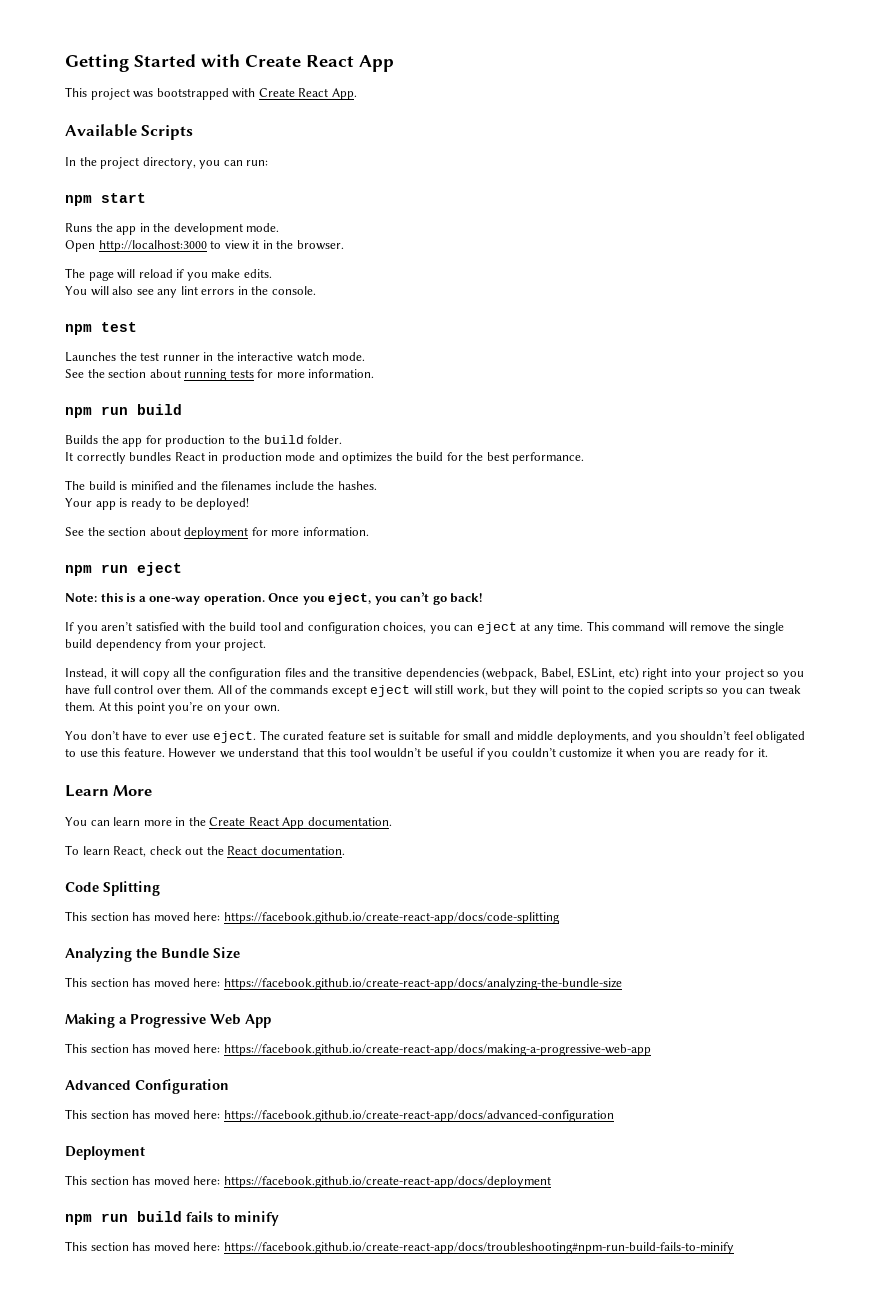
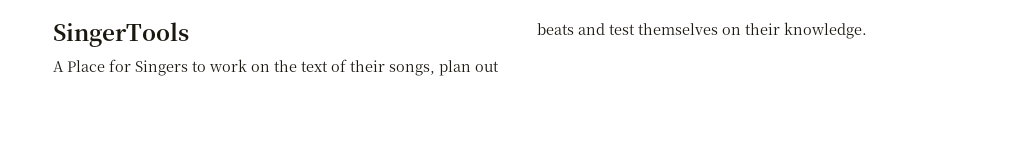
[65,54,394,72] [65,87,357,100] [65,124,194,140] [65,157,269,169] [65,193,146,206] [65,223,280,235] [65,240,344,252] [65,268,272,281] [65,286,316,298] [65,322,137,335] [65,352,366,362] [65,369,375,381] [65,404,182,418] [65,435,343,447] [65,452,585,464] [65,480,377,490] [65,498,250,510] [65,527,369,539] [65,562,182,576] [65,592,484,605] [65,621,785,634] [65,639,267,651] [65,667,804,680] [65,685,801,697] [65,702,280,714] [65,730,806,743] [65,748,768,760] [65,785,153,797] [65,817,392,829] [65,845,345,857] [65,881,160,896] [65,911,560,924] [65,947,240,962] [65,977,622,990] [65,1013,271,1028] [65,1043,651,1056] [65,1079,229,1094] [65,1109,614,1122] [65,1146,145,1160] [65,1175,551,1188] [65,1211,279,1226] [65,1241,734,1254] Getting Started with Create React App // This project was bootstrapped with Create React App. // Available Scripts // In the project directory, you can run: // npm start // Runs the app in the development mode. // Open http://localhost:3000 to view it in the browser. // The page will reload if you make edits. // You will also see any lint errors in the console. // npm test // Launches the test runner in the interactive watch mode. // See the section about running tests for more information. // npm run build // Builds the app for production to the build folder. // It correctly bundles React in production mode and optimizes the build for the best performance. // The build is minified and the filenames include the hashes. // Your app is ready to be deployed! // See the section about deployment for more information. // npm run eject // Note: this is a one-way operation. Once you eject, you can’t go back! // If you aren’t satisfied with the build tool and configuration choices, you can eject at any time. This command will remove the single build dependency from your project. // Instead, it will copy all the configuration files and the transitive dependencies (webpack, Babel, ESLint, etc) right into your project so you have full control over them. All of the commands except eject will still work, but they will point to the copied scripts so you can tweak them. At this point you’re on your own. // You don’t have to ever use eject. The curated feature set is suitable for small and middle deployments, and you shouldn’t feel obligated to use this feature. However we understand that this tool wouldn’t be useful if you couldn’t customize it when you are ready for it. // Learn More // You can learn more in the Create React App documentation. // To learn React, check out the React documentation. // Code Splitting // This section has moved here: https://facebook.github.io/create-react-app/docs/code-splitting // Analyzing the Bundle Size // This section has moved here: https://facebook.github.io/create-react-app/docs/analyzing-the-bundle-size // Making a Progressive Web App // This section has moved here: https://facebook.github.io/create-react-app/docs/making-a-progressive-web-app // Advanced Configuration // This section has moved here: https://facebook.github.io/create-react-app/docs/advanced-configuration // Deployment // This section has moved here: https://facebook.github.io/create-react-app/docs/deployment // npm run build fails to minify // This section has moved here: https://facebook.github.io/create-react-app/docs/troubleshooting#npm-run-build-fails-to-minify -> [53,22,189,47] [53,59,499,76] [537,22,867,39] SingerTools // A Place for Singers to work on the text of their songs, plan out beats and test themselves on their knowledge.

